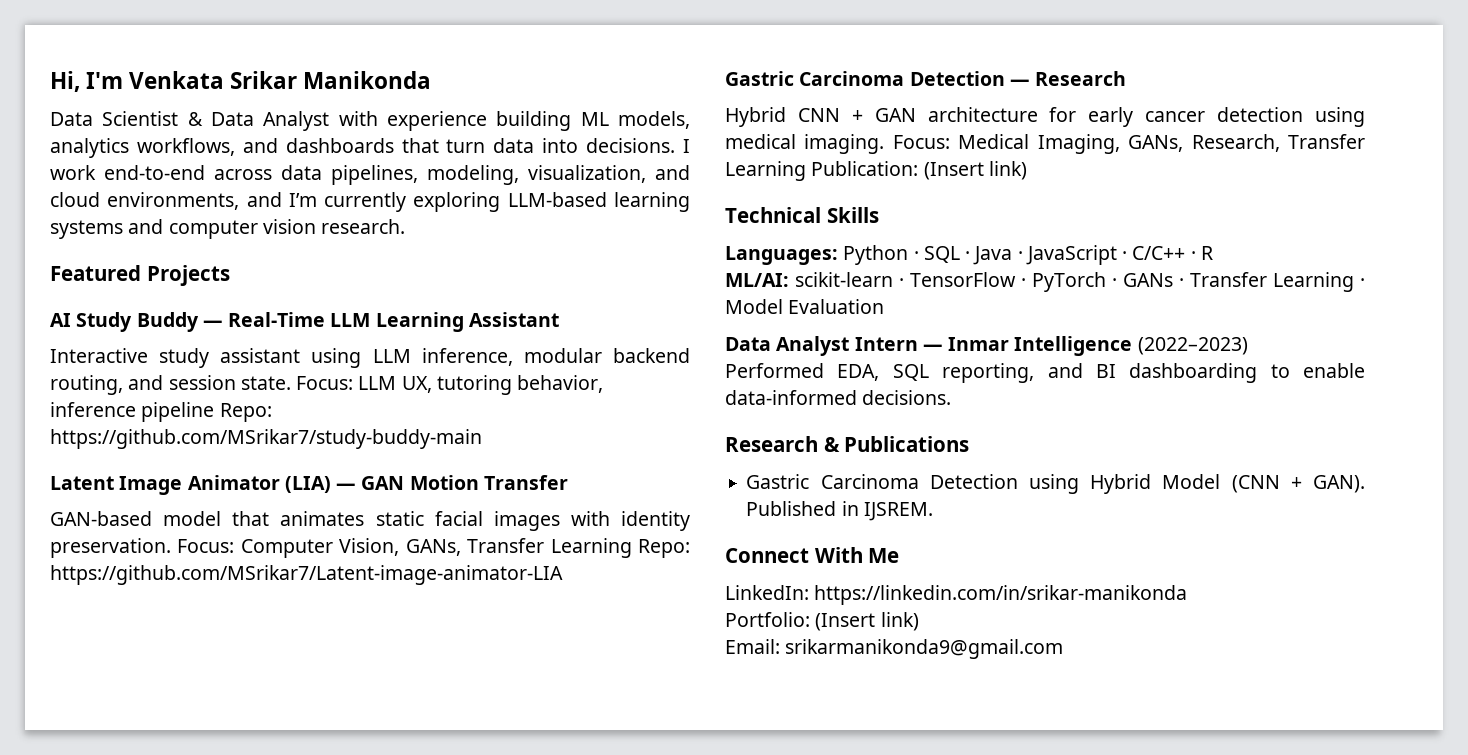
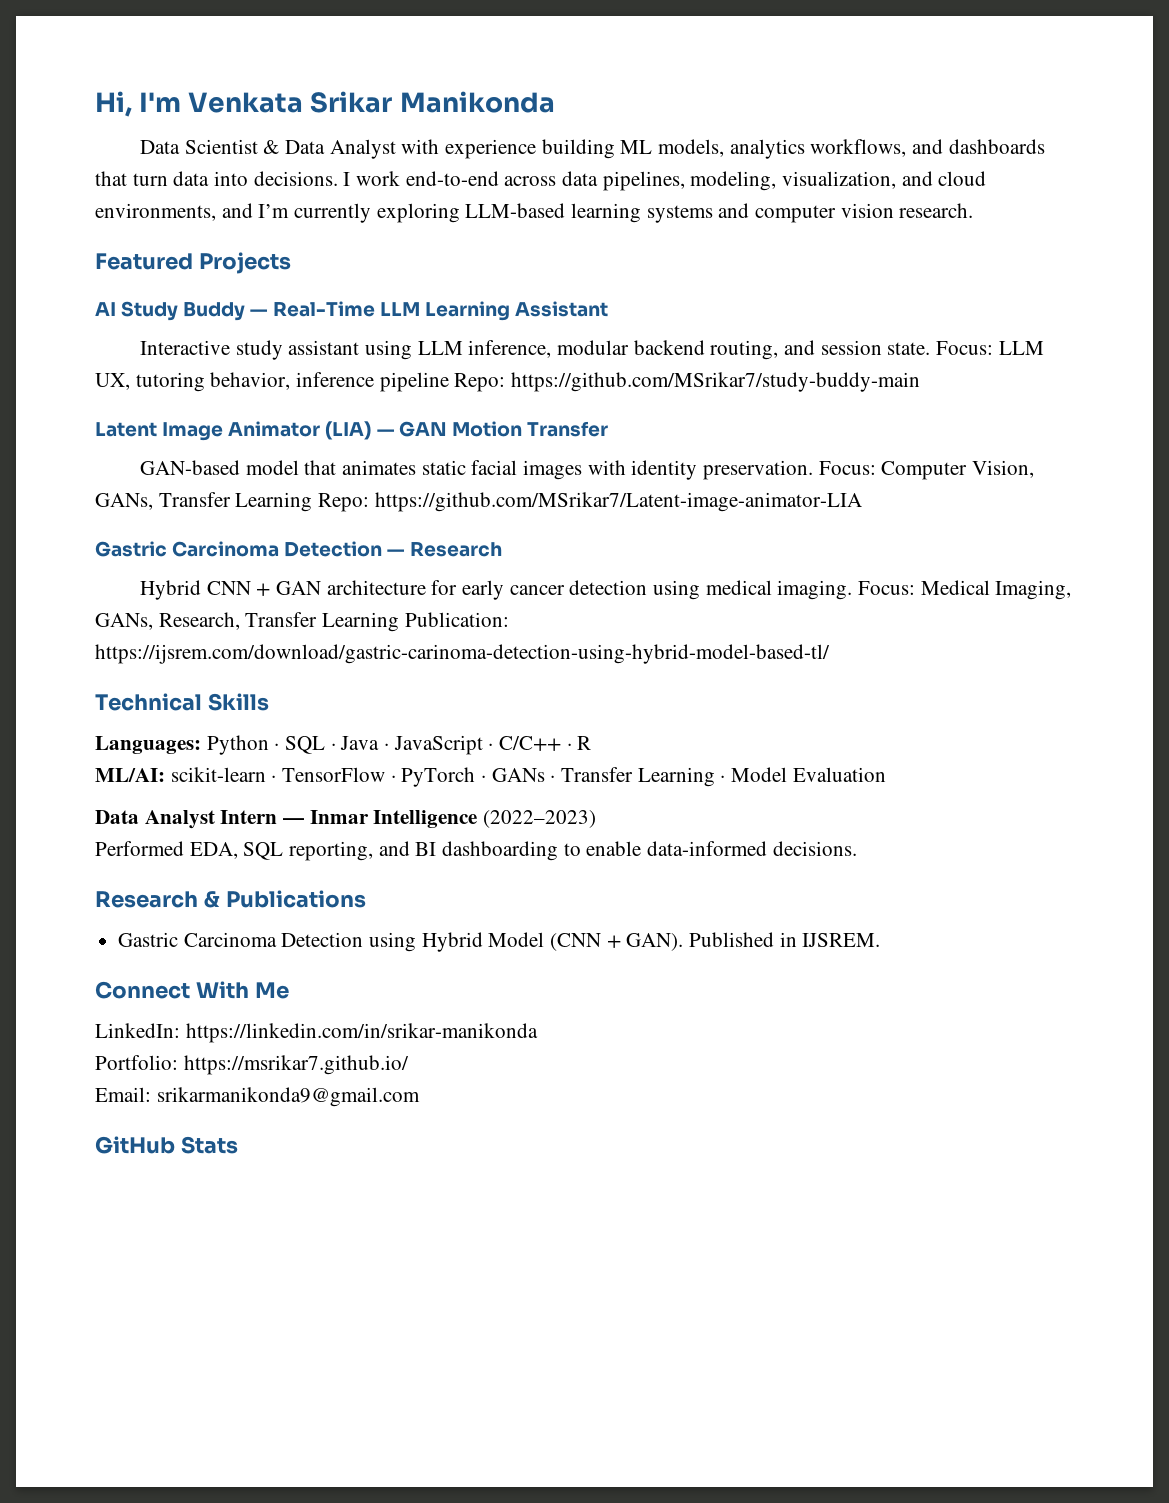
[923,161,1027,180] (Insert link) -> [95,644,830,664] https://ijsrem.com/download/gastric-carinoma-detection-using-hybrid-model-based-tl/
[815,612,919,631] (Insert link) -> [183,1055,409,1075] https://msrikar7.github.io/
(1064, 649) none -> [95,1136,238,1154] // GitHub Stats

